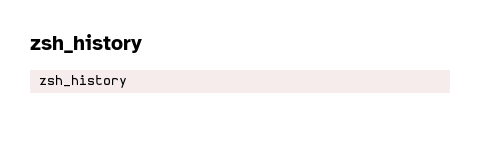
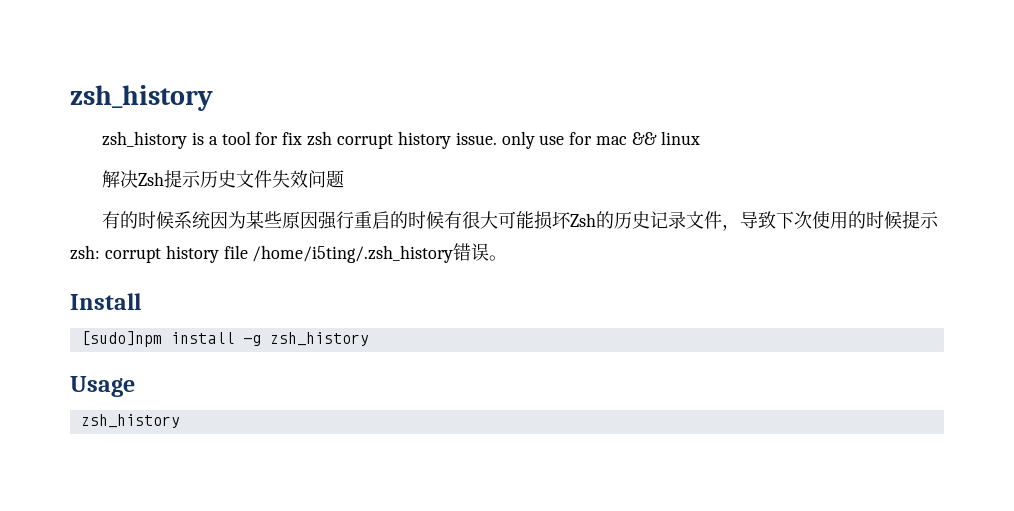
[30,34,142,53] zsh_history -> [70,85,213,111] [101,131,700,149] [101,170,344,188] [101,211,939,231] [70,243,508,263] [70,293,141,310] [80,331,369,347] [70,376,135,397] zsh_history // zsh_history is a tool for fix zsh corrupt history issue. only use for mac && linux // 解决Zsh提示历史文件失效问题 // 有的时候系统因为某些原因强行重启的时候有很大可能损坏Zsh的历史记录文件，导致下次使用的时候提示zsh: corrupt history file /home/i5ting/.zsh_history错误。 // Install // [sudo]npm install -g zsh_history // Usage

